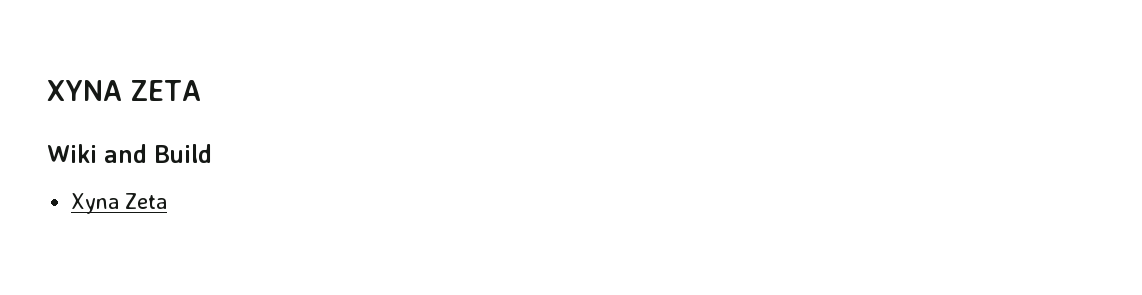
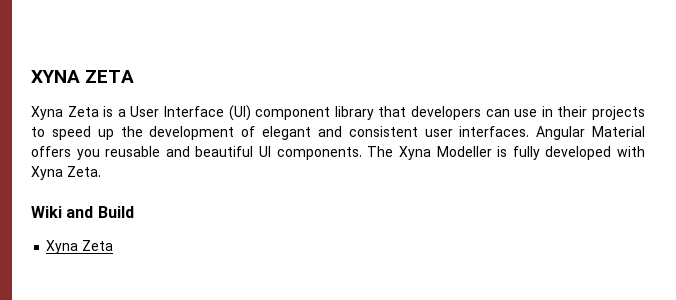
(201, 90) none -> [31,105,646,121] [31,126,645,140] [31,146,646,160] [31,166,101,180] // Xyna Zeta is a User Interface (UI) component library that developers can use in their projects to speed up the development of elegant and consistent user interfaces. Angular Material offers you reusable and beautiful UI components. The Xyna Modeller is fully developed with Xyna Zeta.

